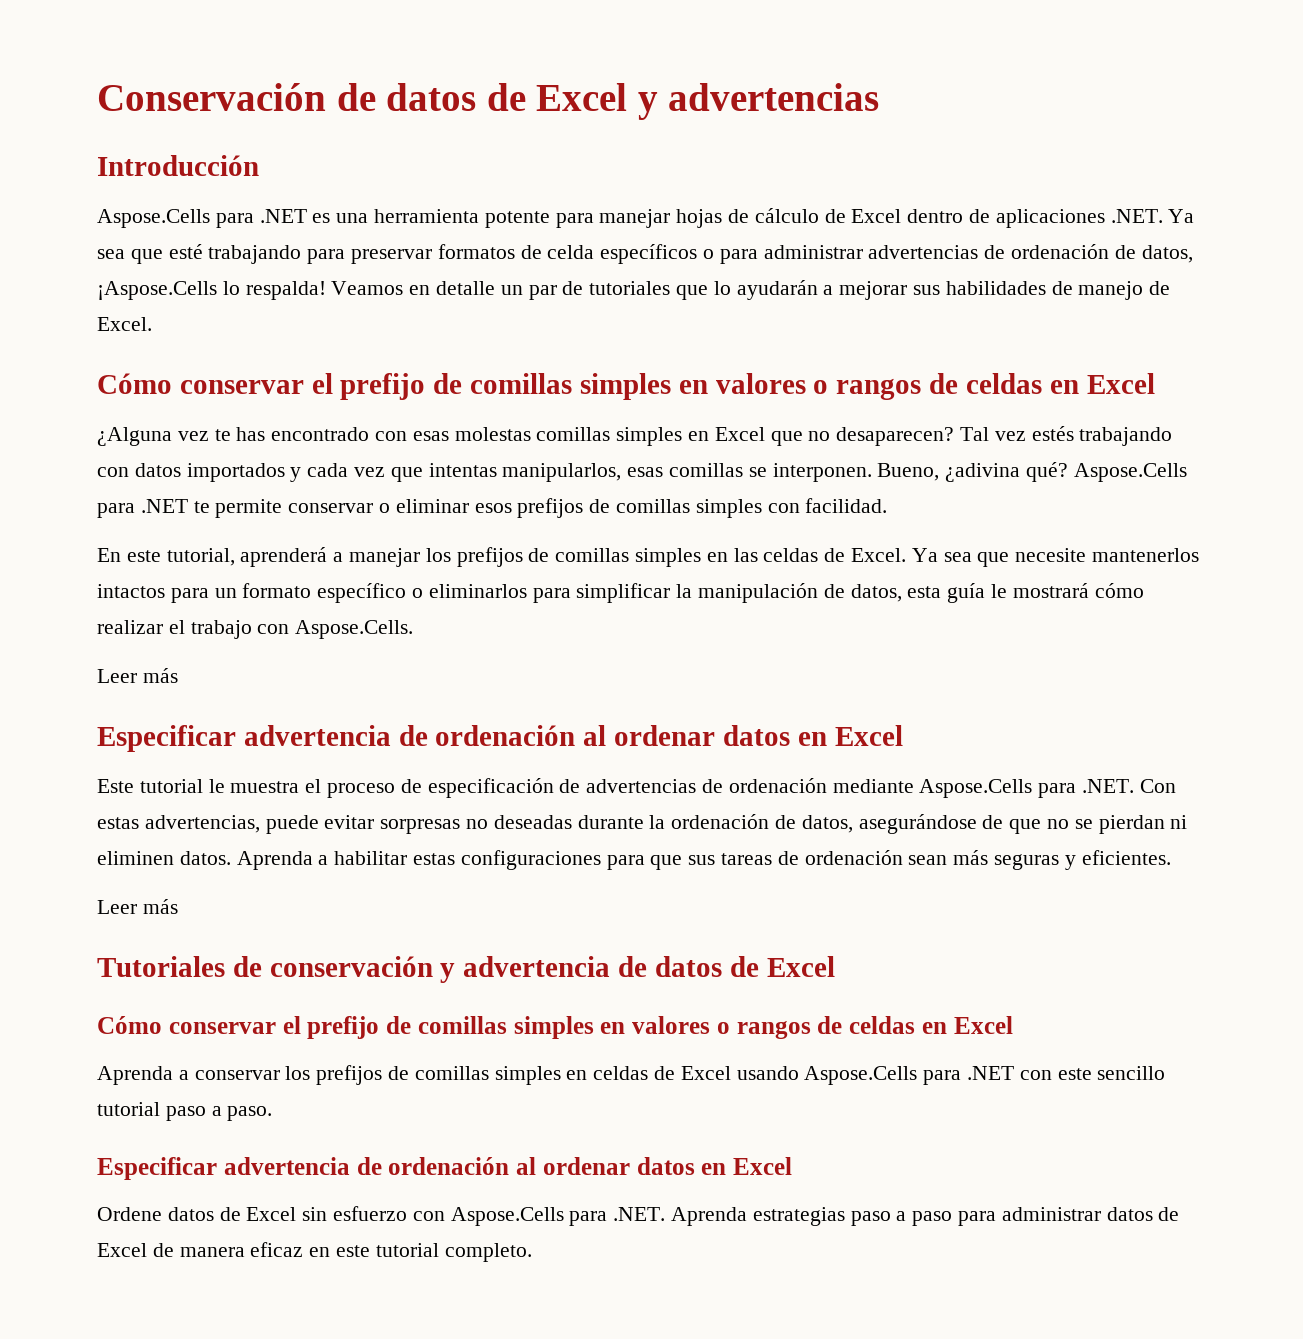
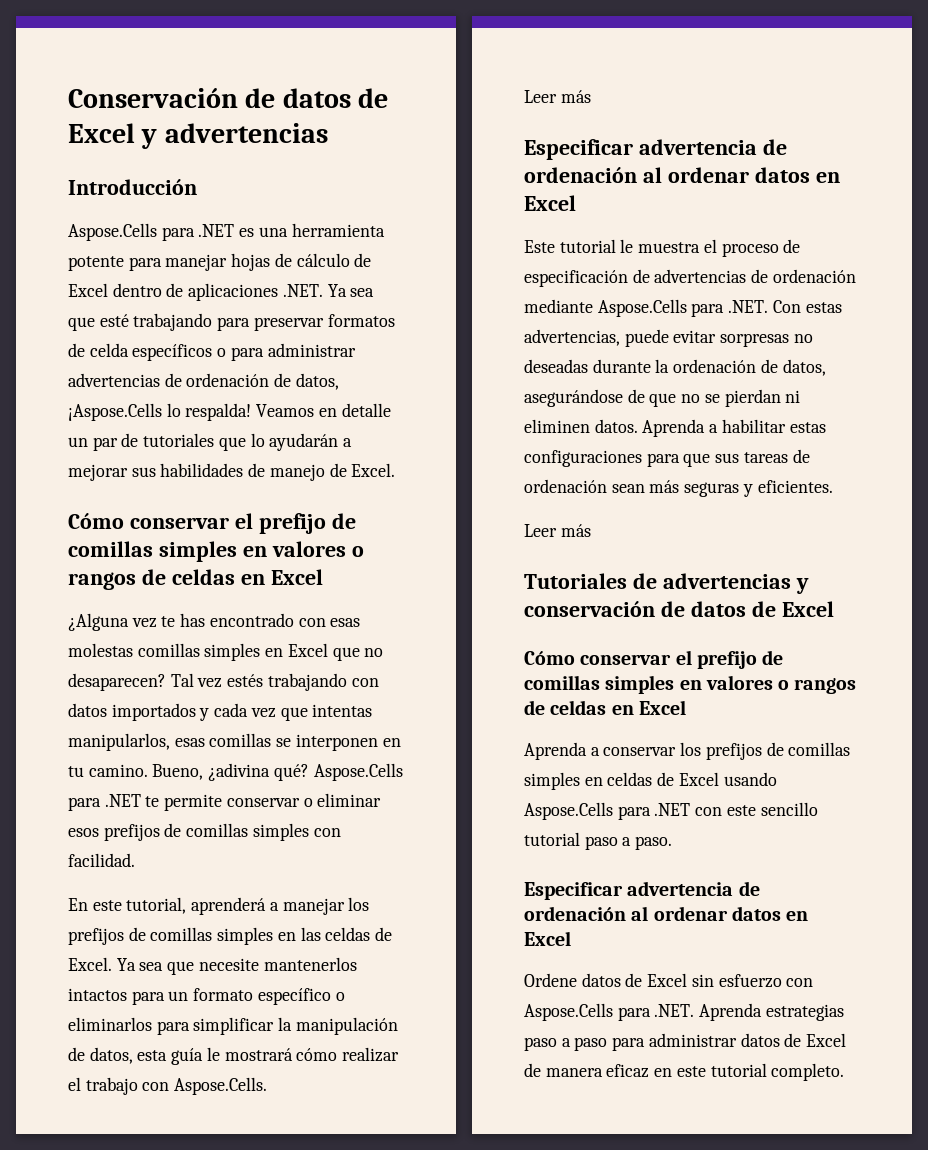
[772,463,872,482] interponen. -> [295,734,401,751] [68,764,148,777] interponen en tu camino.
[269,956,611,983] conservación y advertencia -> [662,573,809,594] [524,601,655,617] advertencias y conservación

